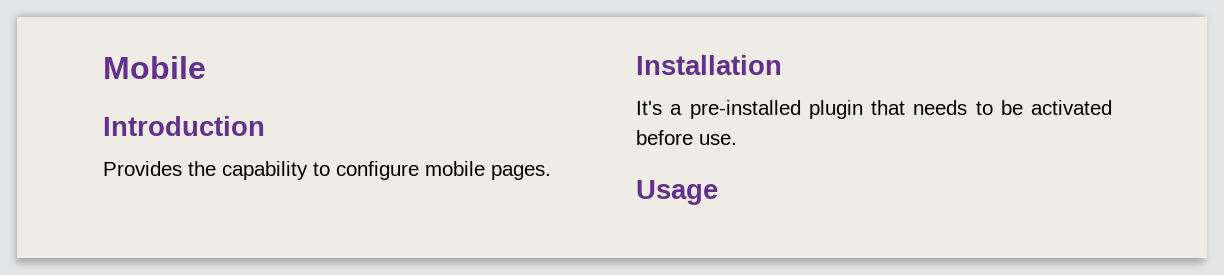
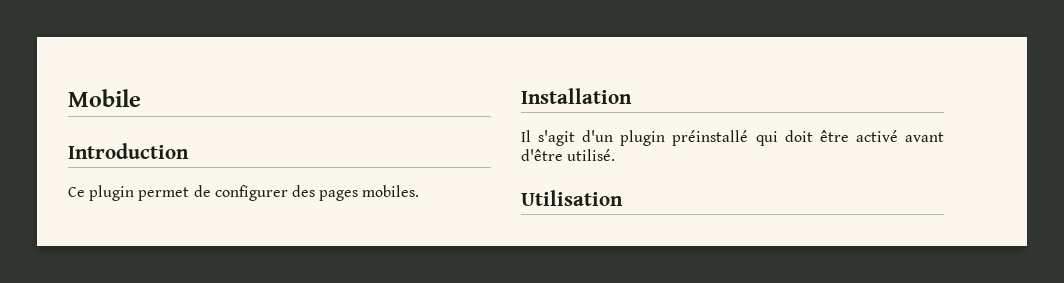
[103,161,551,180] [636,55,782,75] [636,100,1112,119] [636,130,737,145] [636,180,718,205] Provides the capability to configure mobile pages. // Installation // It's a pre-installed plugin that needs to be activated before use. // Usage -> [68,185,420,201] [521,88,632,104] [521,130,944,146] [521,149,616,161] [521,190,623,206] Ce plugin permet de configurer des pages mobiles. // Installation // Il s'agit d'un plugin préinstallé qui doit être activé avant d'être utilisé. // Utilisation

